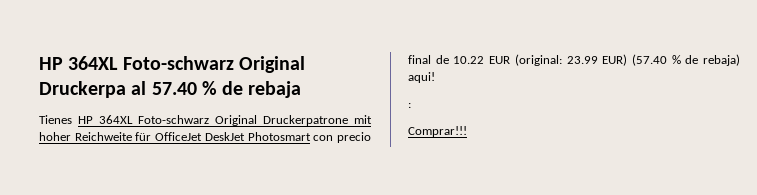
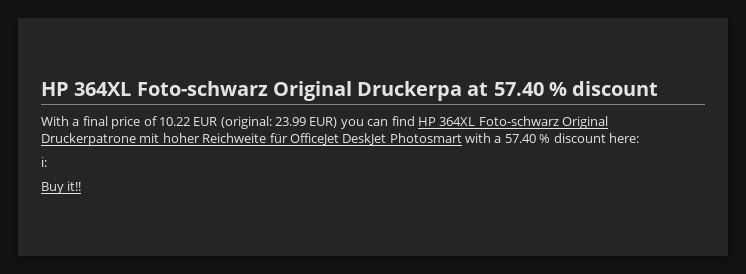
[131,81,302,98] [39,115,72,124] al 57.40 % de rebaja // Tienes -> [467,81,659,96] [41,116,415,129] at 57.40 % discount // With a final price of 10.22 EUR (original: 23.99 EUR) you can find
[313,132,371,143] [408,54,740,66] [408,72,435,83] [408,103,411,108] [408,126,467,137] con precio final de 10.22 EUR (original: 23.99 EUR) (57.40 % de rebaja) aqui! // : // Comprar!!! -> [465,133,639,143] [41,157,47,167] [41,181,82,194] with a 57.40 % discount here: // ℹ: // Buy it!!

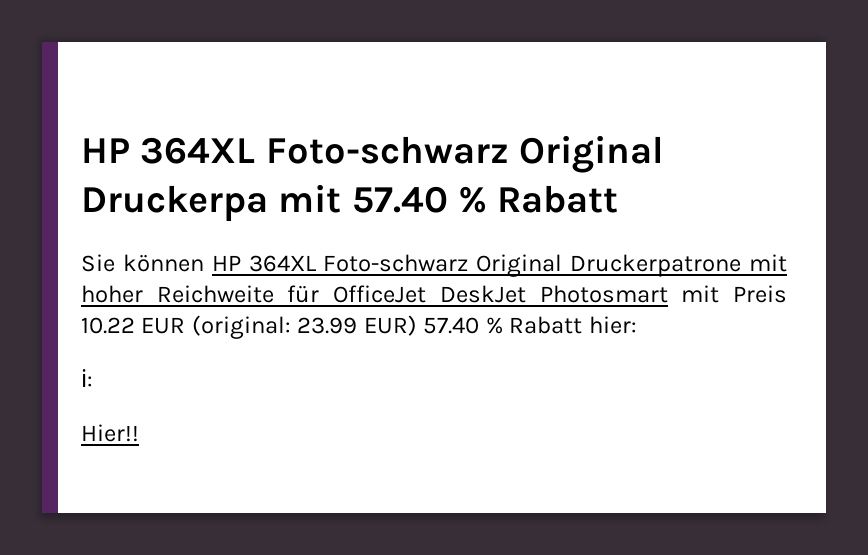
[467,81,659,96] [41,116,415,129] at 57.40 % discount // With a final price of 10.22 EUR (original: 23.99 EUR) you can find -> [278,184,619,213] [81,254,204,272] mit 57.40 % Rabatt // Sie können
[465,133,639,143] with a 57.40 % discount here: -> [681,285,787,303] [81,315,637,339] mit Preis 10.22 EUR (original: 23.99 EUR) 57.40 % Rabatt hier:
[41,181,82,194] Buy it!! -> [81,424,139,442] Hier!!

